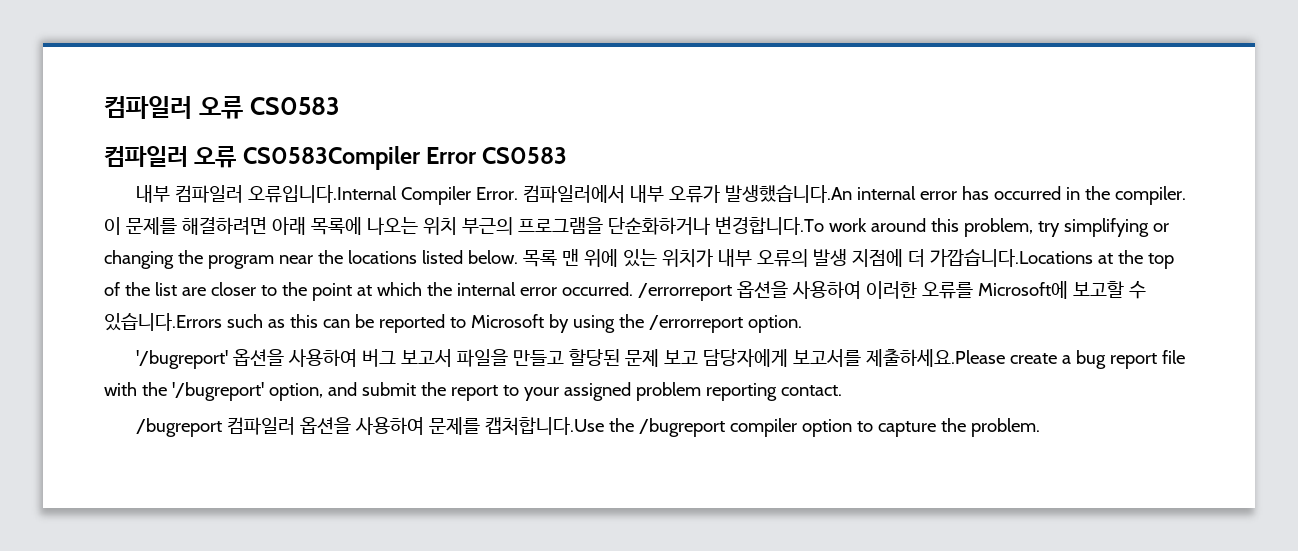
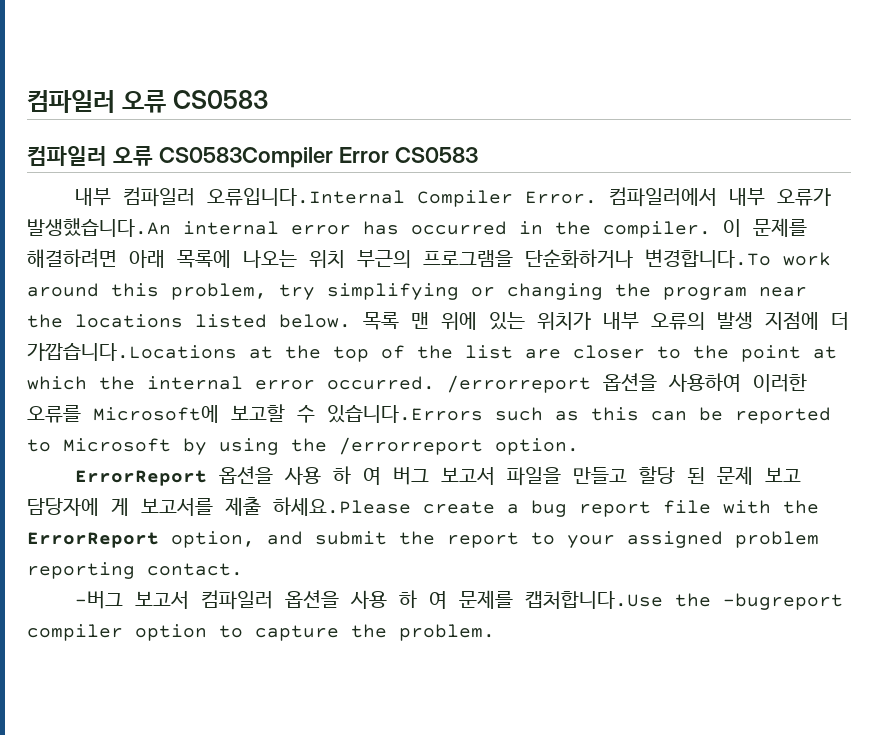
[136,349,1005,369] '/bugreport' 옵션을 사용하여 버그 보고서 파일을 만들고 할당된 문제 보고 담당자에게 보고서를 제출하세요.Please -> [74,466,801,486] [27,497,411,516] ErrorReport 옵션을 사용 하 여 버그 보고서 파일을 만들고 할당 된 문제 보고 담당자에 게 보고서를 제출 하세요.Please
[171,382,264,401] '/bugreport' -> [27,532,159,548] ErrorReport
[136,417,425,437] /bugreport 컴파일러 옵션을 사용하여 -> [74,590,447,610] -버그 보고서 컴파일러 옵션을 사용 하 여
[638,418,725,437] /bugreport -> [722,593,843,610] -bugreport

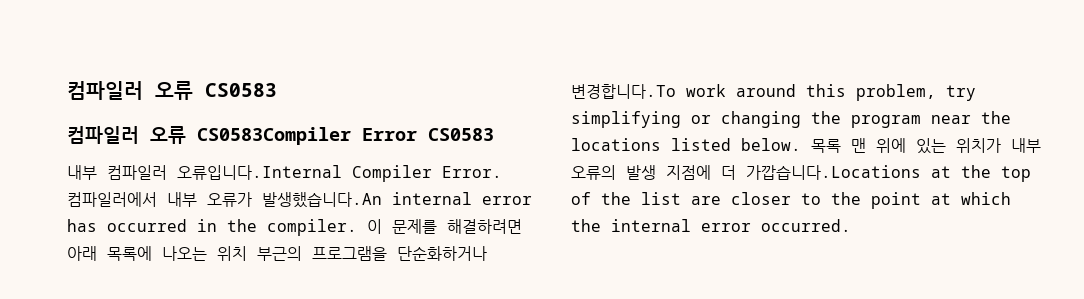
[447,373,807,393] [27,404,831,424] [27,437,579,455] [74,466,801,486] [27,497,819,517] [27,531,819,548] [27,562,243,579] [74,590,843,610] [27,624,495,641] /errorreport 옵션을 사용하여 이러한 오류를 Microsoft에 보고할 수 있습니다.Errors such as this can be reported to Microsoft by using the /errorreport option. // ErrorReport 옵션을 사용 하 여 버그 보고서 파일을 만들고 할당 된 문제 보고 담당자에 게 보고서를 제출 하세요.Please create a bug report file with the ErrorReport option, and submit the report to your assigned problem reporting contact. // -버그 보고서 컴파일러 옵션을 사용 하 여 문제를 캡처합니다.Use the -bugreport compiler option to capture the problem. -> (851, 225) none

